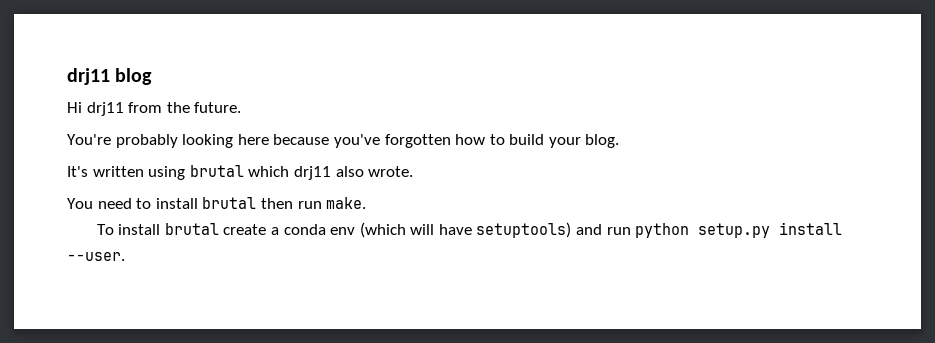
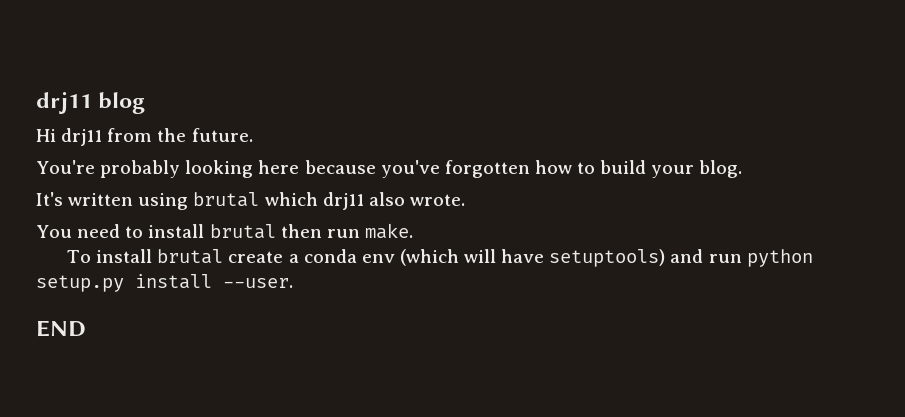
(125, 256) none -> [36,320,86,337] // END

